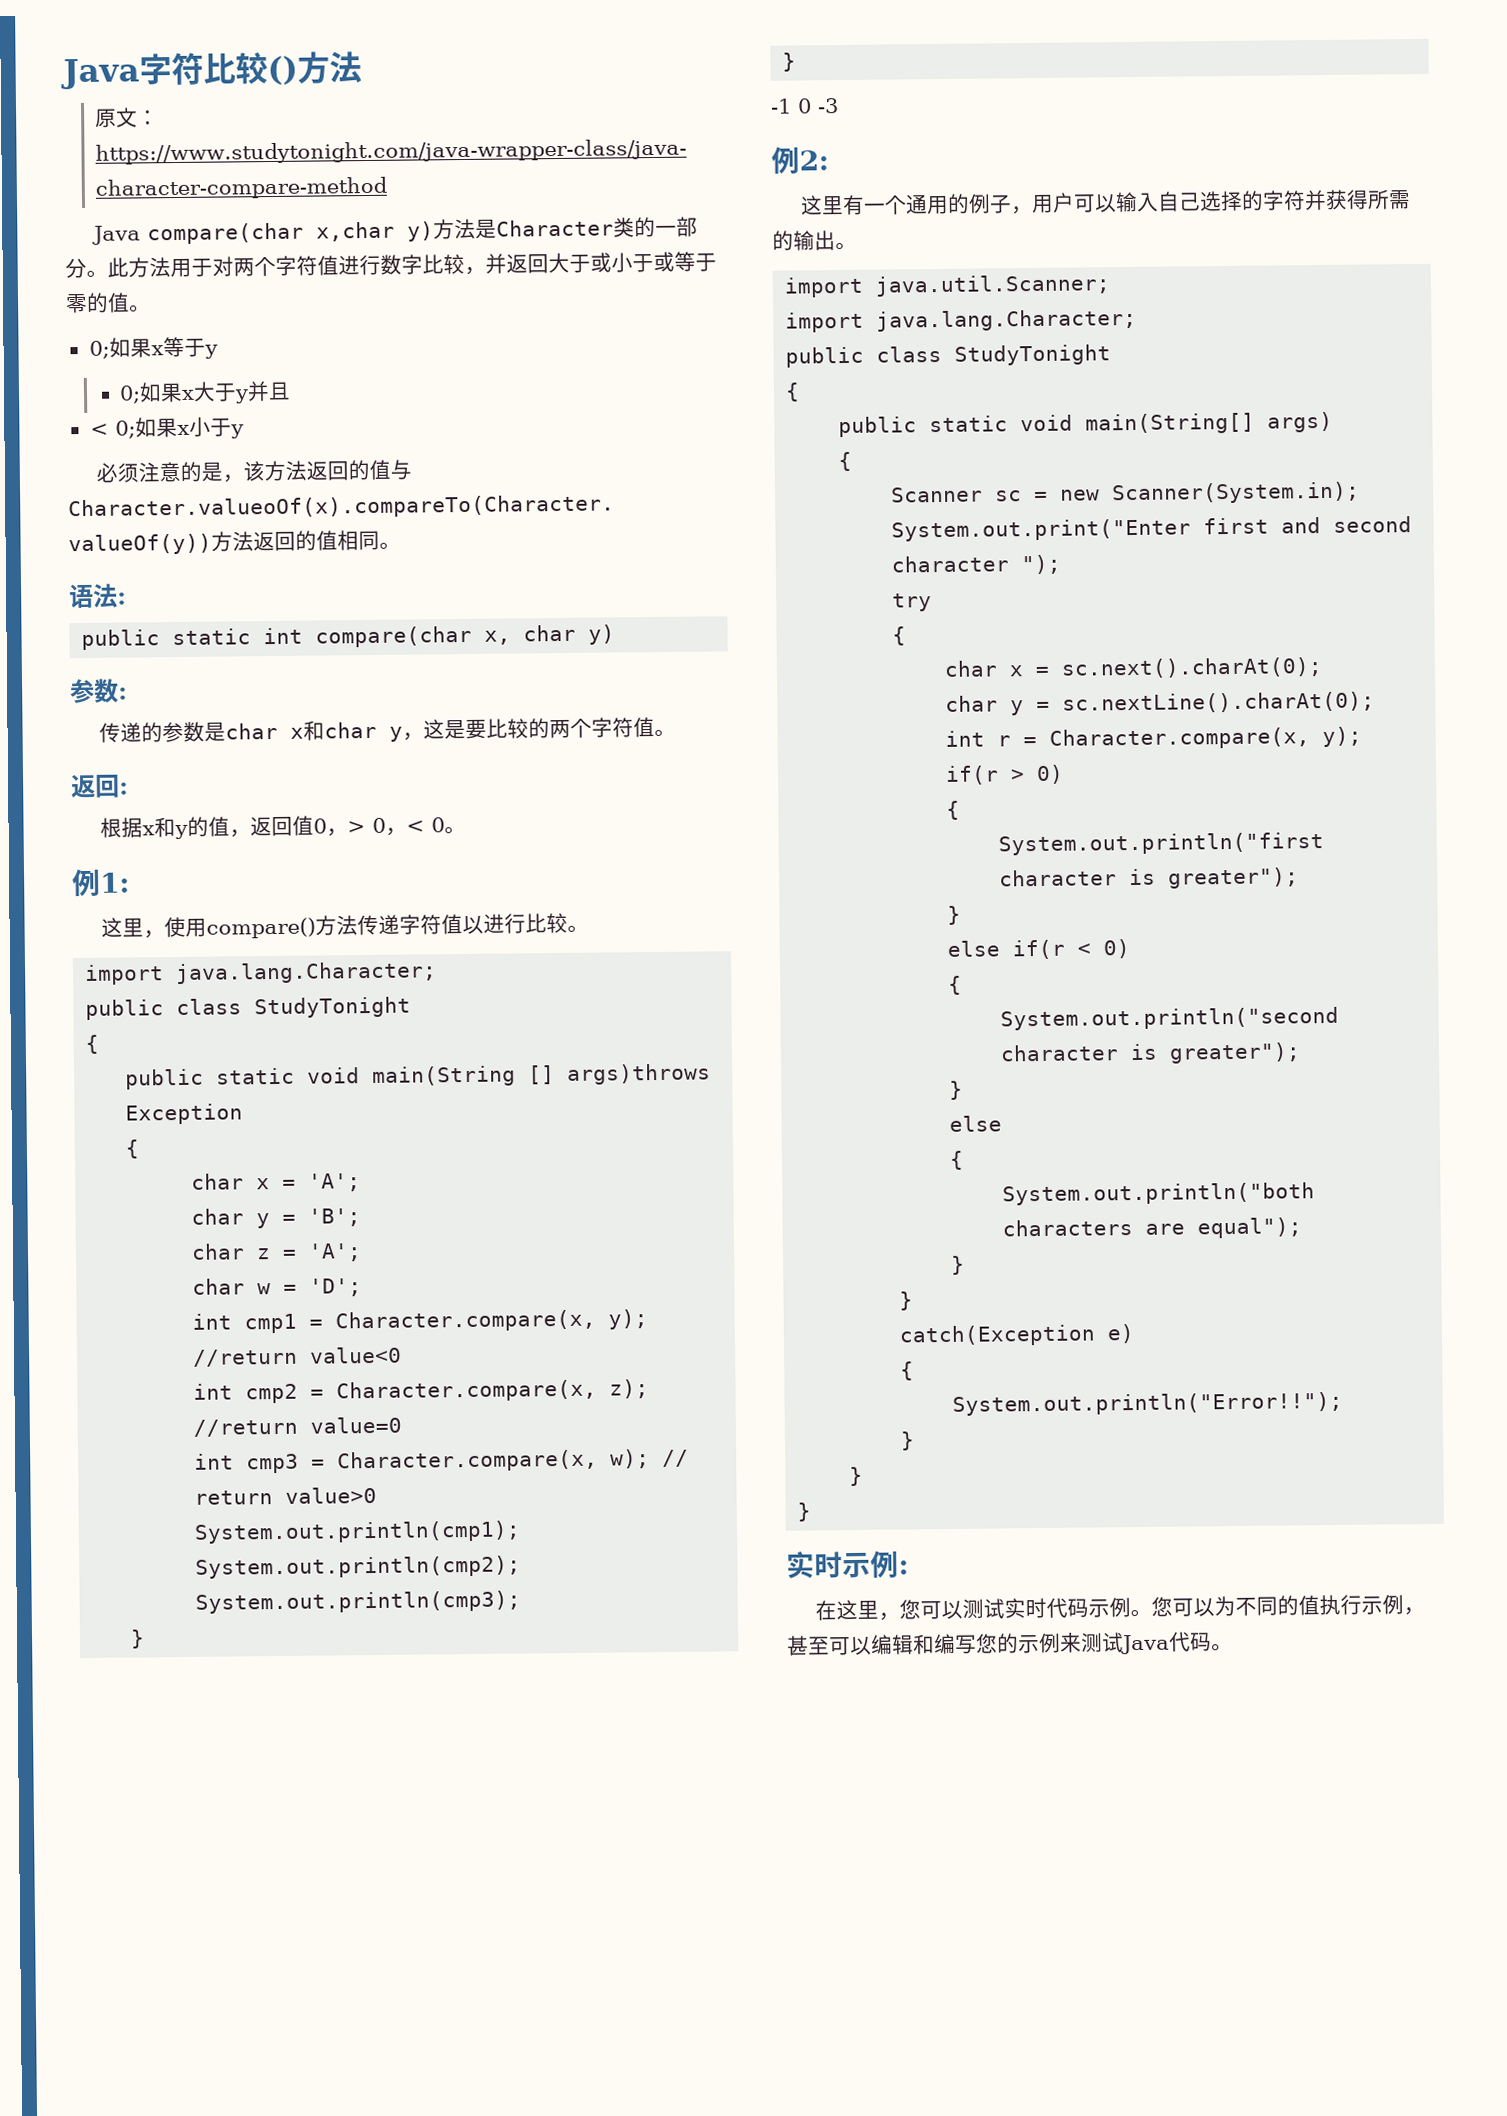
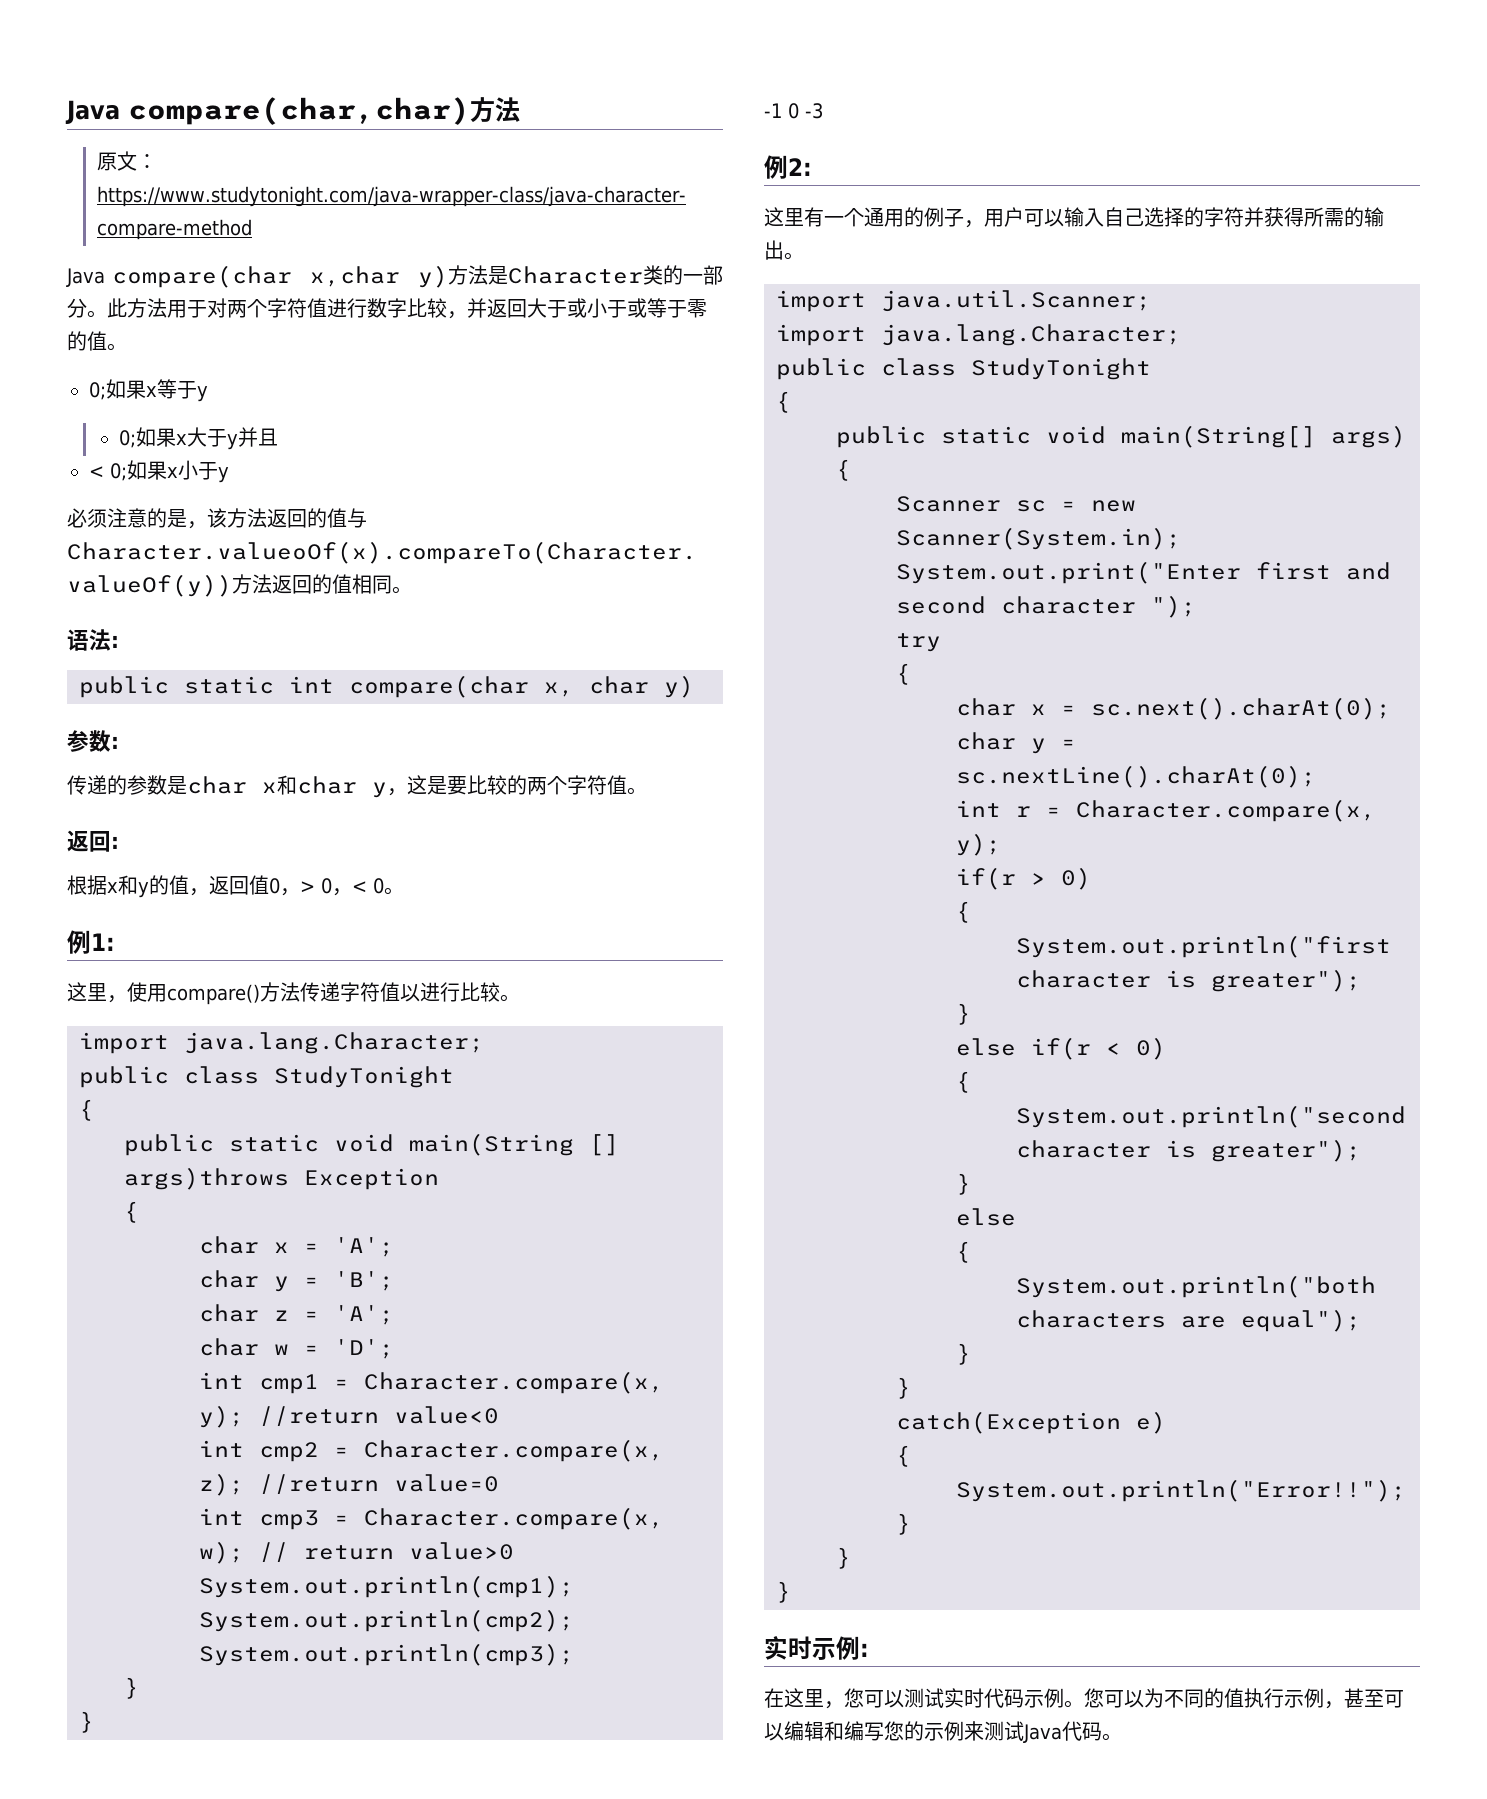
[60,52,298,90] Java字符比较() -> [65,97,470,125] Java compare(char,char)

